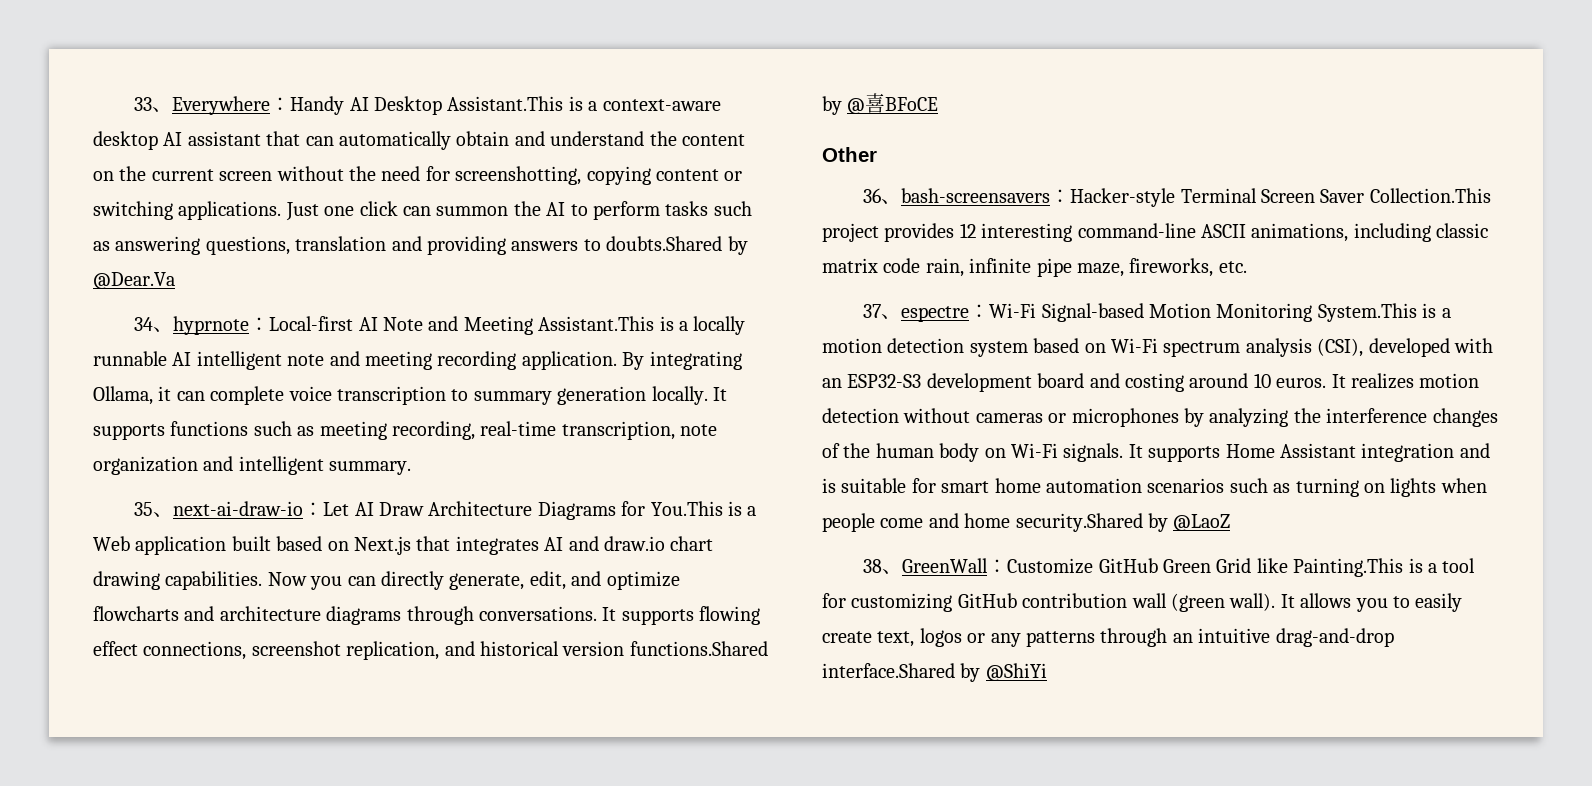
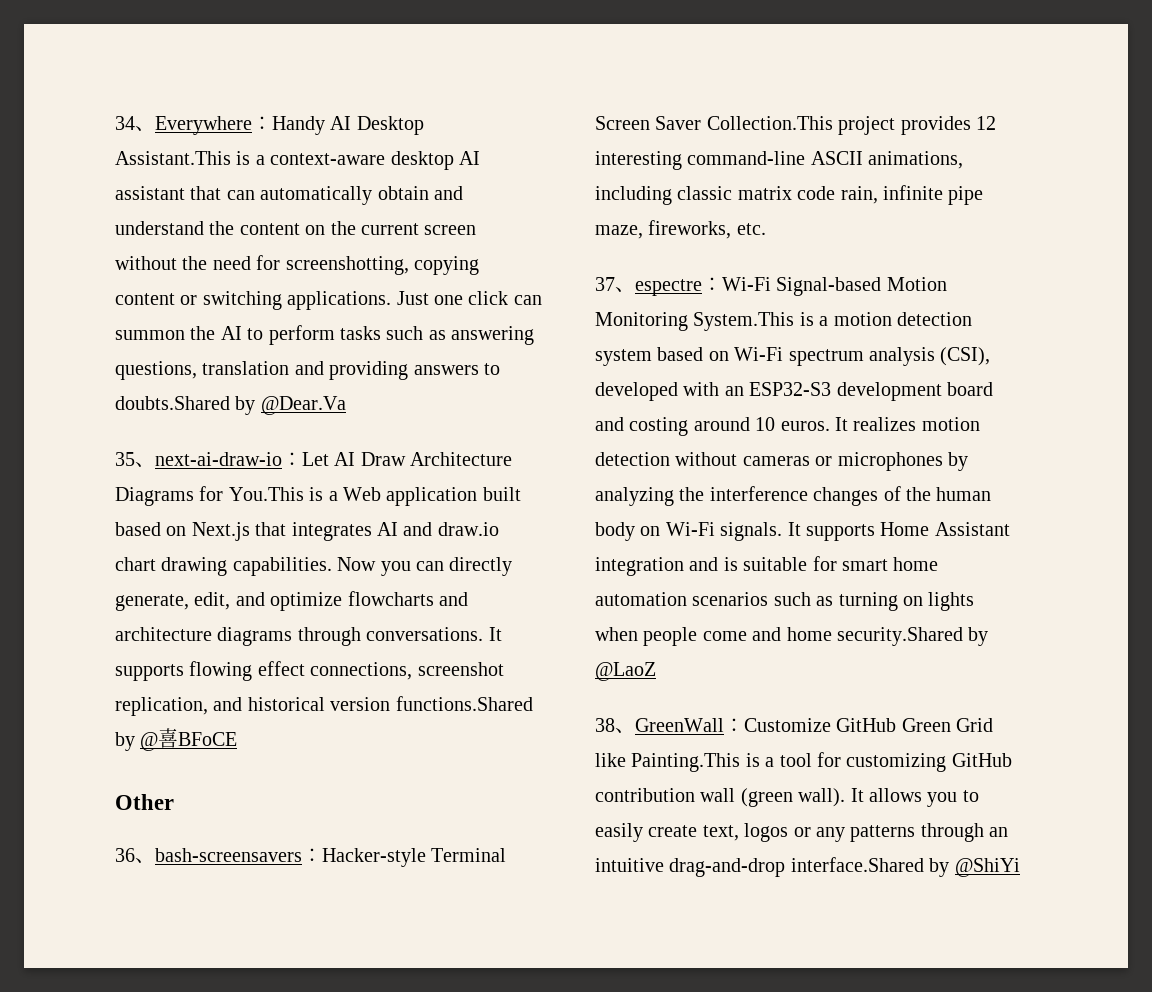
[134,97,153,111] 33 -> [115,116,135,130] 34
[134,316,746,335] [93,351,742,370] [93,386,727,405] [93,421,718,440] [93,456,412,475] // 34、hyprnote：Local-first AI Note and Meeting Assistant.This is a locally runnable AI intelligent note and meeting recording application. By integrating Ollama, it can complete voice transcription to summary generation locally. It supports functions such as meeting recording, real-time transcription, note organization and intelligent summary. -> (346, 405) none

